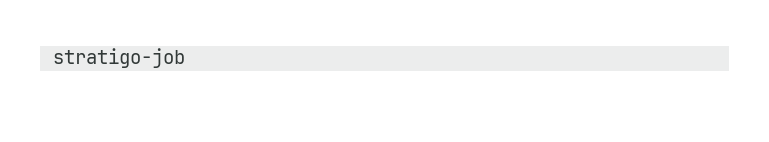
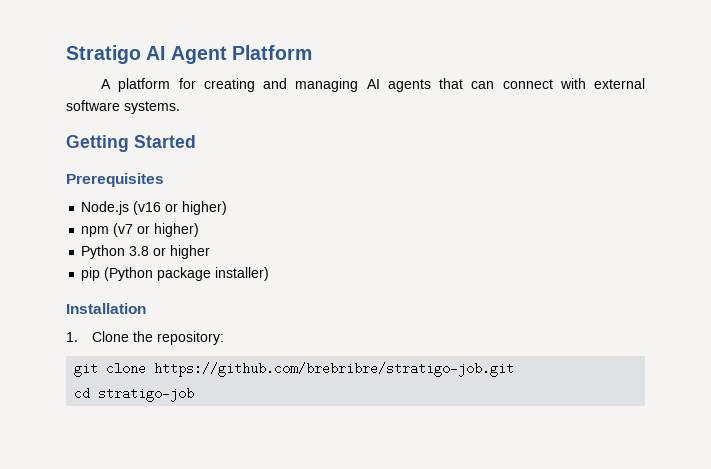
(53, 58) none -> [66,45,312,64] [101,78,646,92] [66,100,180,114] [66,135,196,152] [66,173,164,187] [81,201,228,215] [81,223,200,237] [81,245,211,259] [81,267,270,281] [66,303,146,314] [66,331,225,345] [74,362,515,377] [74,387,91,400] Stratigo AI Agent Platform // A platform for creating and managing AI agents that can connect with external software systems. // Getting Started // Prerequisites // Node.js (v16 or higher) // npm (v7 or higher) // Python 3.8 or higher // pip (Python package installer) // Installation // 1. Clone the repository: // git clone https://github.com/brebribre/stratigo-job.git // cd

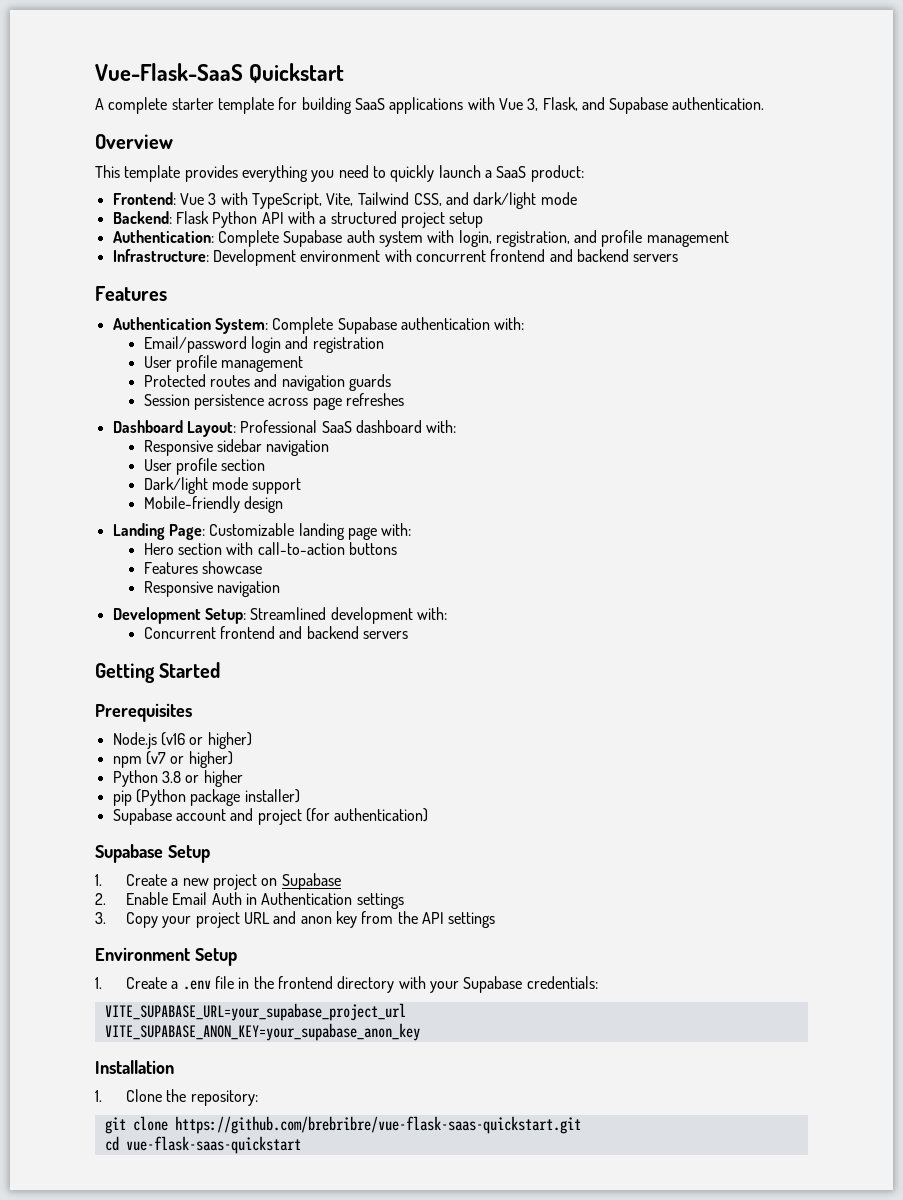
[66,45,312,64] [101,78,646,92] [66,100,180,114] Stratigo AI Agent Platform // A platform for creating and managing AI agents that can connect with external software systems. -> [95,63,345,83] [95,97,765,114] [95,134,173,149] [95,165,584,182] [112,192,577,209] [112,211,484,228] [112,230,729,247] [112,249,679,266] [95,286,167,301] [112,317,525,334] [143,336,384,353] [143,355,304,372] [143,374,391,391] [143,393,404,410] [112,420,457,437] [143,439,330,456] [143,458,266,475] [143,477,302,494] [143,496,283,513] [112,523,412,540] [143,542,397,555] [143,561,262,574] [143,581,280,597] [112,607,447,624] [143,626,408,639] Vue-Flask-SaaS Quickstart // A complete starter template for building SaaS applications with Vue 3, Flask, and Supabase authentication. // Overview // This template provides everything you need to quickly launch a SaaS product: // Frontend: Vue 3 with TypeScript, Vite, Tailwind CSS, and dark/light mode // Backend: Flask Python API with a structured project setup // Authentication: Complete Supabase auth system with login, registration, and profile management // Infrastructure: Development environment with concurrent frontend and backend servers // Features // Authentication System: Complete Supabase authentication with: // Email/password login and registration // User profile management // Protected routes and navigation guards // Session persistence across page refreshes // Dashboard Layout: Professional SaaS dashboard with: // Responsive sidebar navigation // User profile section // Dark/light mode support // Mobile-friendly design // Landing Page: Customizable landing page with: // Hero section with call-to-action buttons // Features showcase // Responsive navigation // Development Setup: Streamlined development with: // Concurrent frontend and backend servers
(270, 274) none -> [112,808,429,825] [95,844,210,863] [95,873,341,890] [95,892,404,909] [95,911,496,928] [95,947,237,966] [95,976,598,993] [104,1003,406,1021] [104,1023,420,1041] // Supabase account and project (for authentication) // Supabase Setup // 1. Create a new project on Supabase // 2. Enable Email Auth in Authentication settings // 3. Copy your project URL and anon key from the API settings // Environment Setup // 1. Create a .env file in the frontend directory with your Supabase credentials: // VITE_SUPABASE_URL=your_supabase_project_url // VITE_SUPABASE_ANON_KEY=your_supabase_anon_key
[154,362,515,377] https://github.com/brebribre/stratigo-job.git -> [174,1116,581,1134] https://github.com/brebribre/vue-flask-saas-quickstart.git
[98,387,195,402] stratigo-job -> [125,1136,301,1154] vue-flask-saas-quickstart

